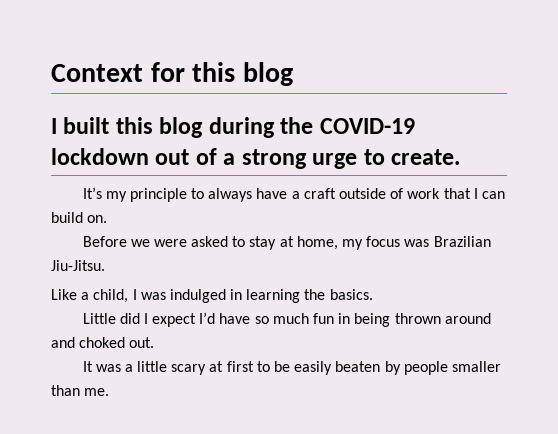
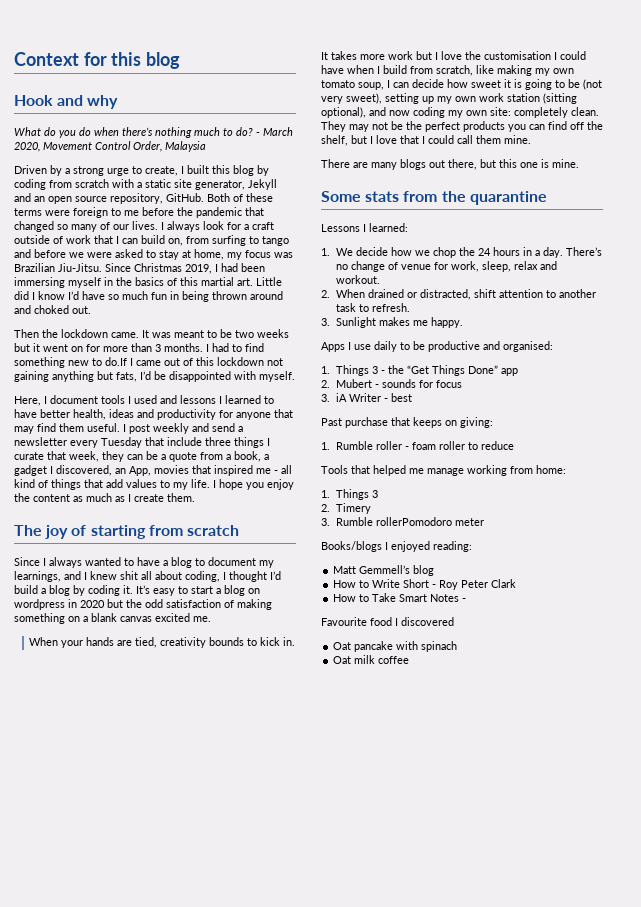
[51,117,415,138] [51,148,461,169] [82,187,288,202] I built this blog during the COVID-19 lockdown out of a strong urge to create. // It’s my principle to always have -> [14,95,119,109] [14,127,293,138] [14,141,206,152] [14,165,269,176] [14,179,277,190] [14,193,273,204] [14,207,264,218] [14,221,241,232] Hook and why // What do you do when there’s nothing much to do? - March 2020, Movement Control Order, Malaysia // Driven by a strong urge to create, I built this blog by coding from scratch with a static site generator, Jekyll and an open source repository, GitHub. Both of these terms were foreign to me before the pandemic that changed so many of our lives. I always look for
[87,215,108,223] [82,236,127,247] on. // Before -> [168,235,289,246] [14,249,66,258] on, from surfing to tango and before
[51,289,373,303] // Like a child, I was indulged in learning the basics. // -> [105,263,265,274] [14,277,253,288] Since Christmas 2019, I had been immersing myself in the basics of this martial art.
[152,313,197,327] expect -> [38,291,65,300] know
[82,361,501,375] [51,385,110,396] It was a little scary at first to be easily beaten by people smaller than me. -> [14,329,289,338] [14,343,264,352] [14,357,283,368] [14,371,295,382] [14,395,274,406] [14,409,293,420] [14,423,243,434] [14,437,270,448] [14,451,269,462] [14,465,292,476] [14,479,294,490] [14,493,195,502] [14,525,239,539] [14,557,274,568] [14,571,281,582] [14,585,260,596] [14,599,272,610] [14,613,211,624] [29,637,296,648] [321,51,586,60] [321,65,574,76] [321,79,602,90] [321,93,577,104] [321,107,599,118] [321,121,603,132] [321,135,531,146] [321,159,579,170] [321,191,547,205] [321,223,408,232] [321,247,603,258] [336,261,558,272] [336,275,381,284] [321,289,597,300] [336,303,411,312] [321,317,464,328] [321,341,553,352] [321,365,519,376] [321,379,463,388] [321,393,413,402] [321,417,493,428] [321,441,515,450] [321,465,566,476] [321,489,379,500] [321,503,372,514] [321,517,485,526] [321,541,472,552] [333,565,435,576] [333,579,517,590] [333,593,467,602] [321,617,454,626] [333,641,458,652] [333,655,410,664] Then the lockdown came. It was meant to be two weeks but it went on for more than 3 months. I had to find something new to do.If I came out of this lockdown not gaining anything but fats, I’d be disappointed with myself. // Here, I document tools I used and lessons I learned to have better health, ideas and productivity for anyone that may find them useful. I post weekly and send a newsletter every Tuesday that include three things I curate that week, they can be a quote from a book, a gadget I discovered, an App, movies that inspired me - all kind of things that add values to my life. I hope you enjoy the content as much as I create them. // The joy of starting from scratch // Since I always wanted to have a blog to document my learnings, and I knew shit all about coding, I thought I’d build a blog by coding it. It’s easy to start a blog on wordpress in 2020 but the odd satisfaction of making something on a blank canvas excited me. // When your hands are tied, creativity bounds to kick in. // It takes more work but I love the customisation I could have when I build from scratch, like making my own tomato soup, I can decide how sweet it is going to be (not very sweet), setting up my own work station (sitting optional), and now coding my own site: completely clean. They may not be the perfect products you can find off the shelf, but I love that I could call them mine. // There are many blogs out there, but this one is mine. // Some stats from the quarantine // Lessons I learned: // 1. We decide how we chop the 24 hours in a day. There’s no change of venue for work, sleep, relax and workout. // 2. When drained or distracted, shift attention to another task to refresh. // 3. Sunlight makes me happy. // Apps I use daily to be productive and organised: // 1. Things 3 - the “Get Things Done” app // 2. Mubert - sounds for focus // 3. iA Writer - best // Past purchase that keeps on giving: // 1. Rumble roller - foam roller to reduce // Tools that helped me manage working from home: // 1. Things 3 // 2. Timery // 3. Rumble rollerPomodoro meter // Books/blogs I enjoyed reading: // Matt Gemmell’s blog // How to Write Short - Roy Peter Clark // How to Take Smart Notes - // Favourite food I discovered // Oat pancake with spinach // Oat milk coffee

